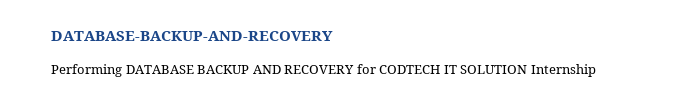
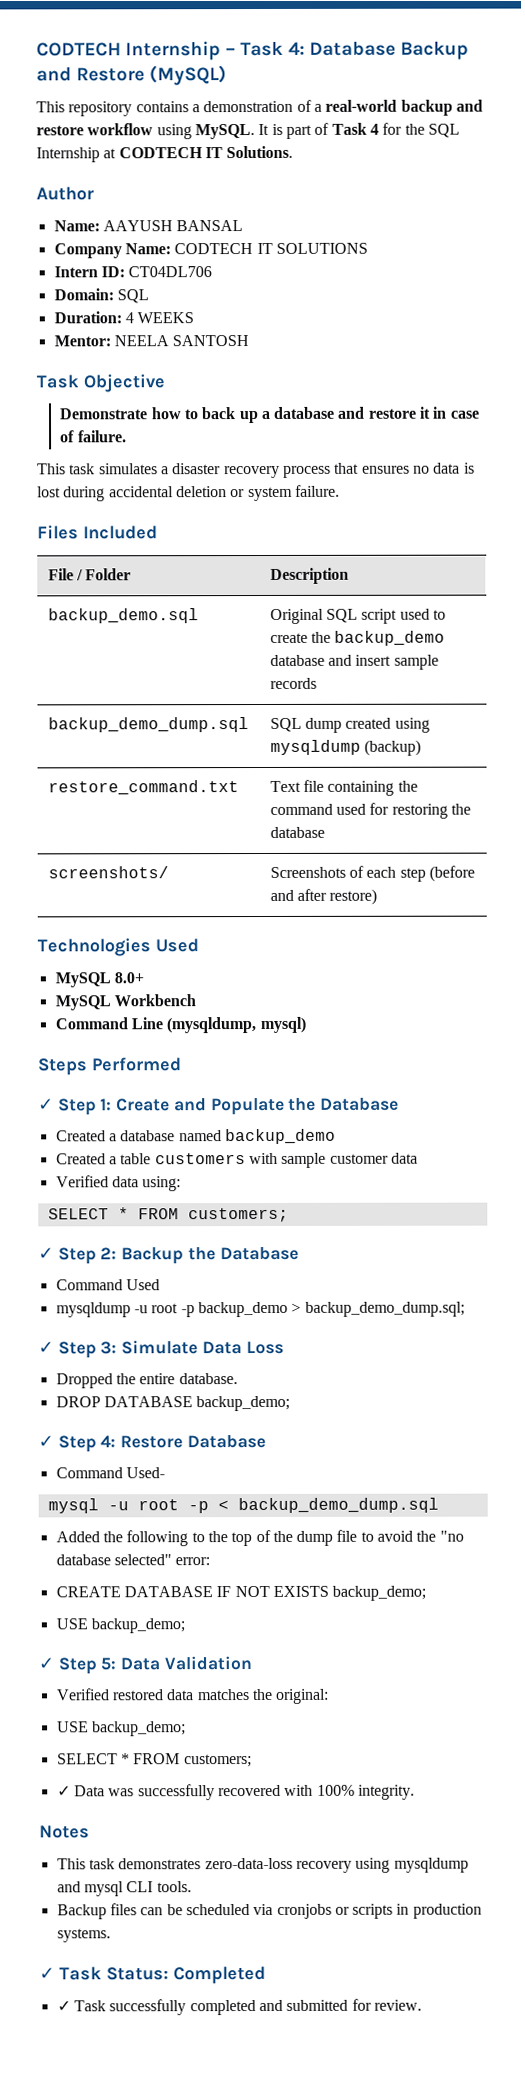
[51,31,333,41] [51,64,596,77] DATABASE-BACKUP-AND-RECOVERY // Performing DATABASE BACKUP AND RECOVERY for CODTECH IT SOLUTION Internship -> [36,40,469,61] [36,65,228,86] [36,99,483,117] [36,122,460,140] [36,145,294,163] [36,186,94,201] [53,220,244,232] [53,242,368,259] [53,266,213,278] [53,288,149,304] [53,311,195,324] [53,335,250,347] [36,374,165,393] [59,406,480,424] [60,430,127,443] [37,462,475,479] [37,484,340,502] [37,525,158,540] [47,568,132,581] [269,567,349,584] [47,608,199,624] [269,608,447,624] [269,630,446,646] [269,654,439,670] [269,677,317,689] [47,717,249,733] [269,717,430,733] [269,739,422,756] [47,780,239,796] [269,779,418,796] [269,802,472,819] [269,826,325,838] [47,866,169,879] [269,865,476,882] [269,888,378,905] [37,938,199,957] [54,972,144,988] [54,994,196,1011] [54,1016,306,1034] [38,1057,182,1076] [38,1097,400,1116] [55,1128,336,1145] [55,1152,418,1168] [55,1175,182,1192] [47,1207,289,1223] [38,1246,299,1265] [55,1279,160,1291] [55,1301,465,1318] [38,1340,284,1359] [55,1373,238,1389] [55,1395,291,1412] [38,1434,266,1453] [55,1467,165,1479] [47,1497,439,1514] [55,1529,464,1547] [55,1554,211,1566] [55,1585,427,1601] [55,1618,185,1634] [38,1656,252,1675] [56,1688,330,1704] [56,1721,186,1737] [56,1753,252,1768] [56,1784,415,1801] [39,1825,90,1839] [56,1857,469,1873] [56,1881,192,1897] [56,1903,482,1920] [56,1928,111,1943] [39,1965,266,1985] [56,1998,422,2016] CODTECH Internship – Task 4: Database Backup and Restore (MySQL) // This repository contains a demonstration of a real-world backup and restore workflow using MySQL. It is part of Task 4 for the SQL Internship at CODTECH IT Solutions. // Author // Name: AAYUSH BANSAL // Company Name: CODTECH IT SOLUTIONS // Intern ID: CT04DL706 // Domain: SQL // Duration: 4 WEEKS // Mentor: NEELA SANTOSH // Task Objective // Demonstrate how to back up a database and restore it in case of failure. // This task simulates a disaster recovery process that ensures no data is lost during accidental deletion or system failure. // Files Included // File / Folder | Description // backup_demo.sql | Original SQL script used to create the backup_demo database and insert sample records // backup_demo_dump.sql | SQL dump created using mysqldump (backup) // restore_command.txt | Text file containing the command used for restoring the database // screenshots/ | Screenshots of each step (before and after restore) // Technologies Used // MySQL 8.0+ // MySQL Workbench // Command Line (mysqldump, mysql) // Steps Performed // ✓ Step 1: Create and Populate the Database // Created a database named backup_demo // Created a table customers with sample customer data // Verified data using: // SELECT * FROM customers; // ✓ Step 2: Backup the Database // Command Used // mysqldump -u root -p backup_demo > backup_demo_dump.sql; // ✓ Step 3: Simulate Data Loss // Dropped the entire database. // DROP DATABASE backup_demo; // ✓ Step 4: Restore Database // Command Used- // mysql -u root -p < backup_demo_dump.sql // Added the following to the top of the dump file to avoid the "no database selected" error: // CREATE DATABASE IF NOT EXISTS backup_demo; // USE backup_demo; // ✓ Step 5: Data Validation // Verified restored data matches the original: // USE backup_demo; // SELECT * FROM customers; // ✓ Data was successfully recovered with 100% integrity. // Notes // This task demonstrates zero-data-loss recovery using mysqldump and mysql CLI tools. // Backup files can be scheduled via cronjobs or scripts in production systems. // ✓ Task Status: Completed // ✓ Task successfully completed and submitted for review.

